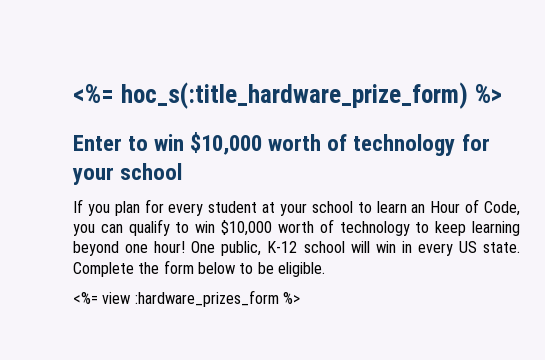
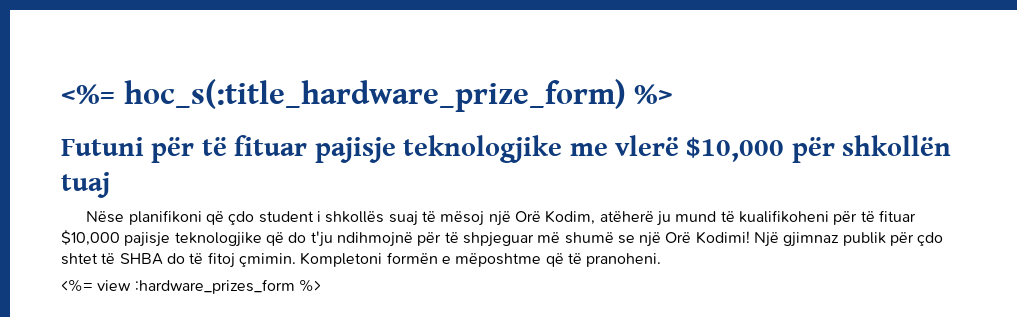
[73,132,490,156] [72,163,183,185] [73,199,520,216] [73,219,520,236] [73,241,520,256] [73,260,325,277] Enter to win $10,000 worth of technology for your school // If you plan for every student at your school to learn an Hour of Code, you can qualify to win $10,000 worth of technology to keep learning beyond one hour! One public, K-12 school will win in every US state. Complete the form below to be eligible. -> [61,135,952,163] [61,172,110,198] [86,210,916,226] [61,230,944,247] [61,252,662,268] Futuni për të fituar pajisje teknologjike me vlerë $10,000 për shkollën tuaj // Nëse planifikoni që çdo student i shkollës suaj të mësoj një Orë Kodim, atëherë ju mund të kualifikoheni për të fituar $10,000 pajisje teknologjike që do t'ju ndihmojnë për të shpjeguar më shumë se një Orë Kodimi! Një gjimnaz publik për çdo shtet të SHBA do të fitoj çmimin. Kompletoni formën e mëposhtme që të pranoheni.

